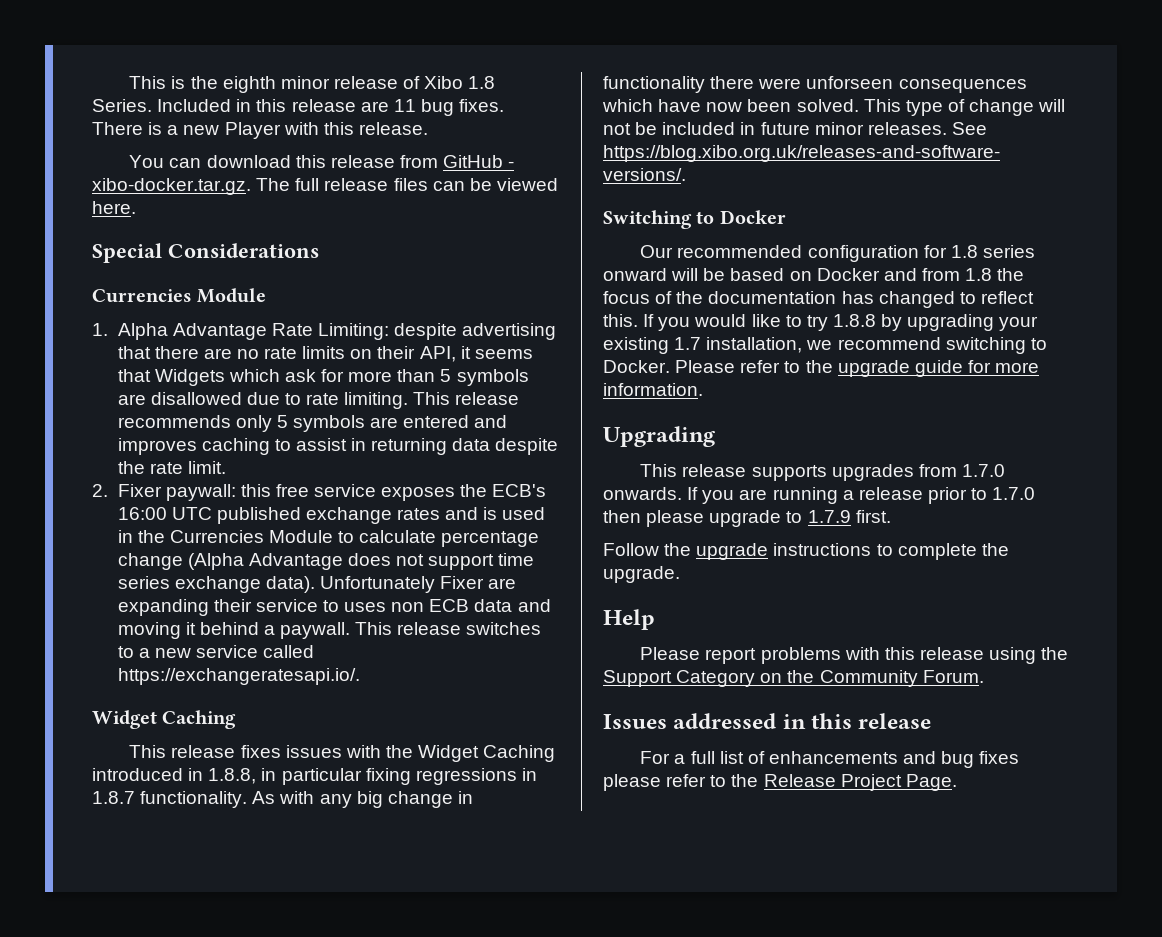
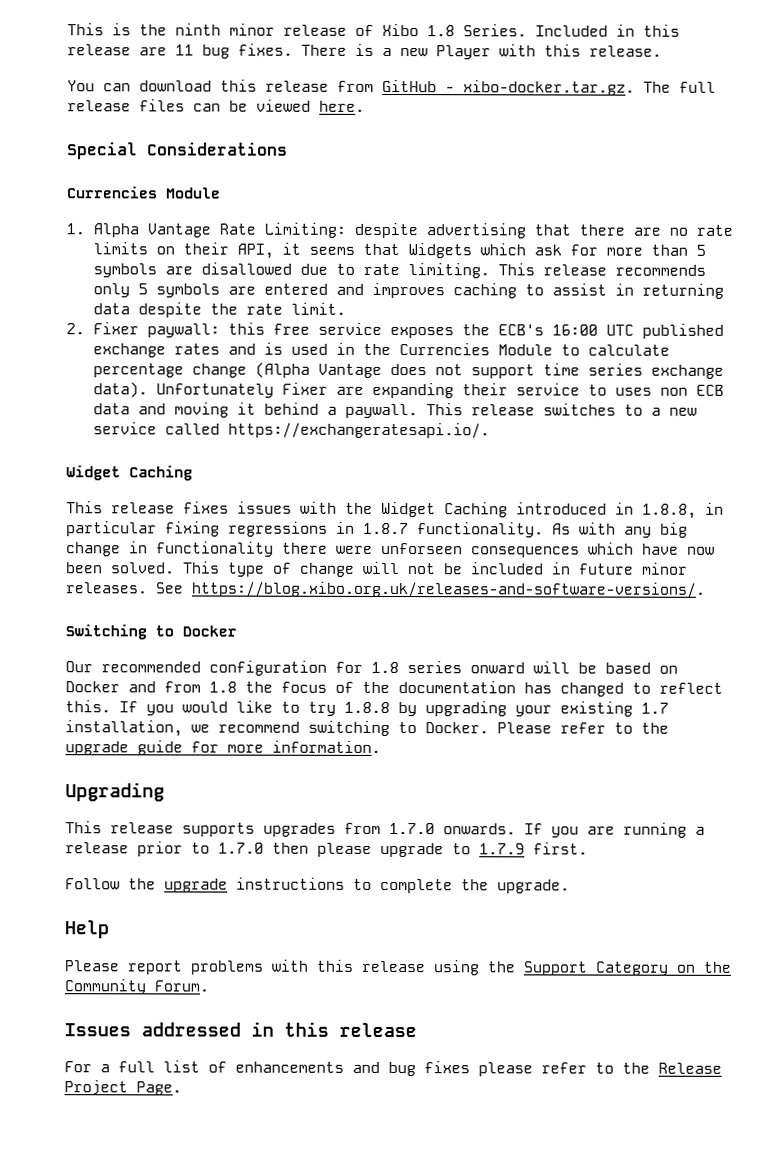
[222,76,276,93] eighth -> [175,23,221,36] ninth
[172,323,267,340] Advantage -> [146,223,211,238] Vantage
[248,553,343,570] Advantage -> [317,363,382,378] Vantage

